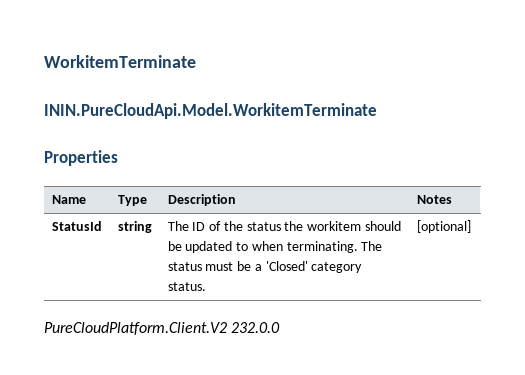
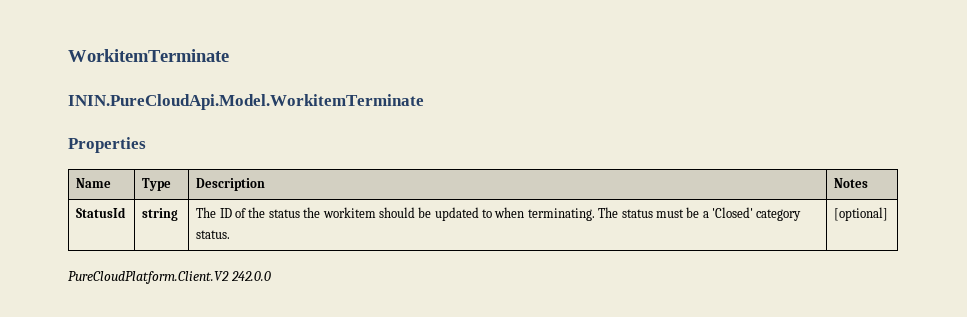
[231,322,281,333] 232.0.0 -> [230,271,271,281] 242.0.0

